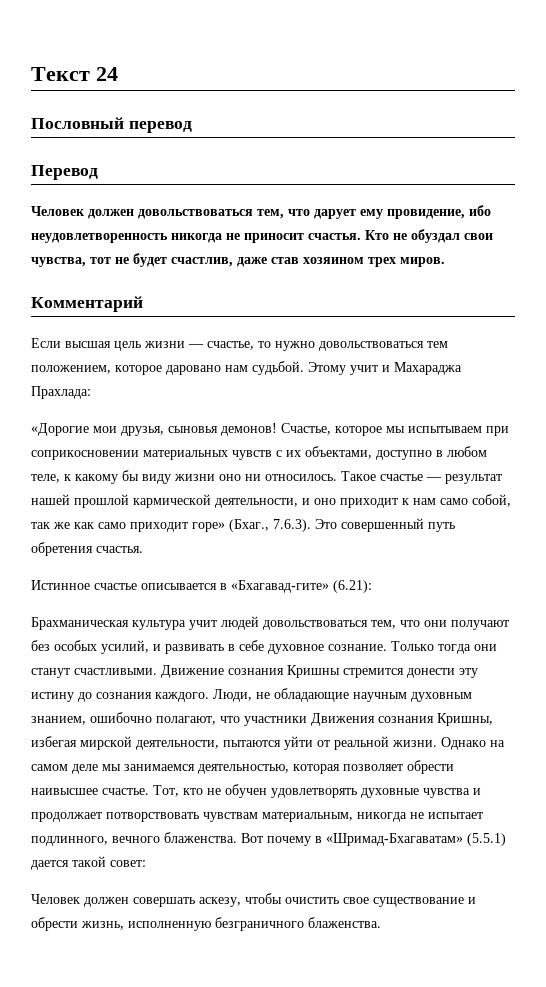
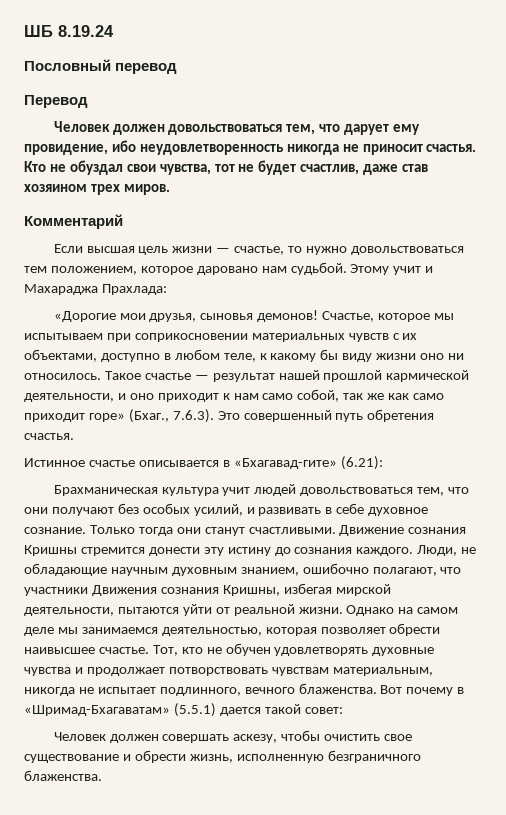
[31,67,118,81] Текст 24 -> [24,25,114,37] ШБ 8.19.24

